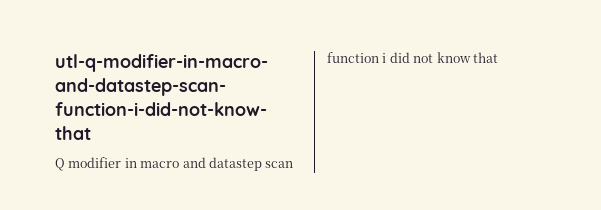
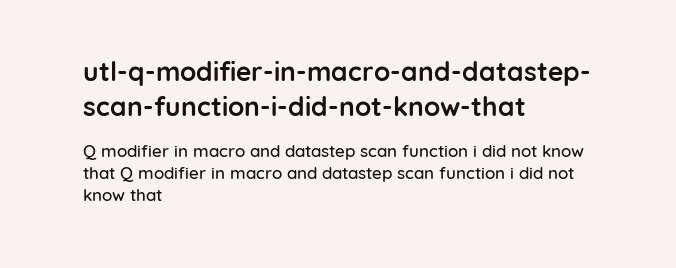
(498, 57) none -> [120,167,574,182] [83,189,162,201] Q modifier in macro and datastep scan function i did not know that

